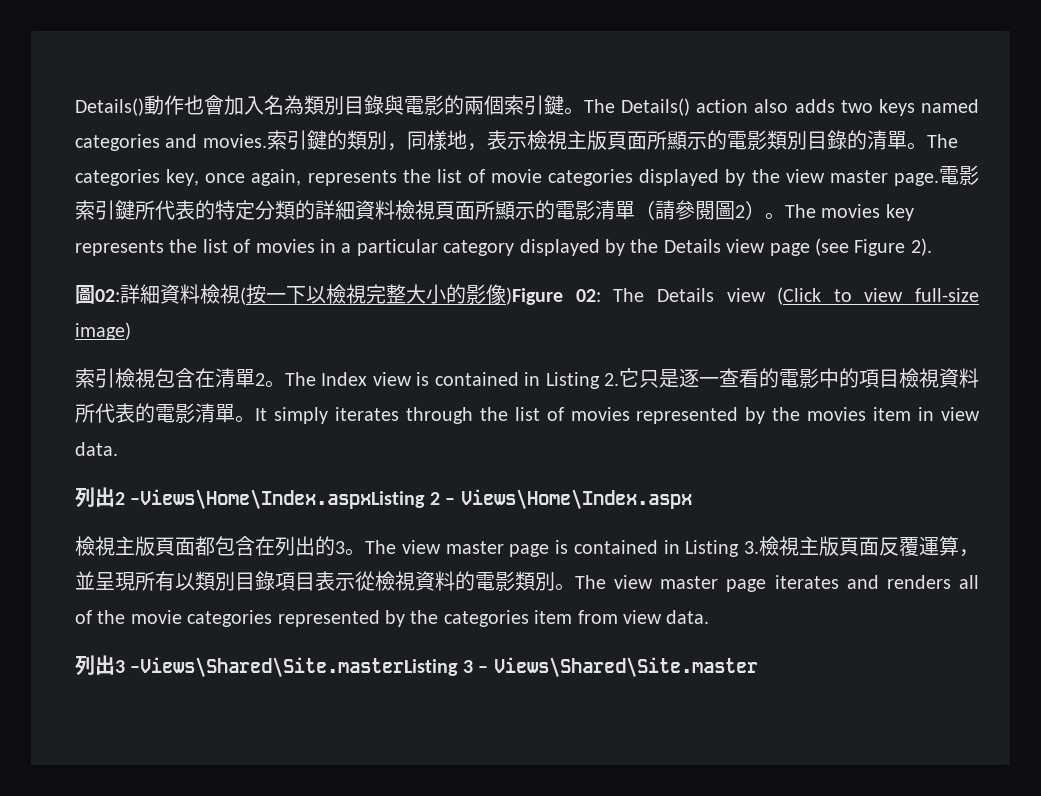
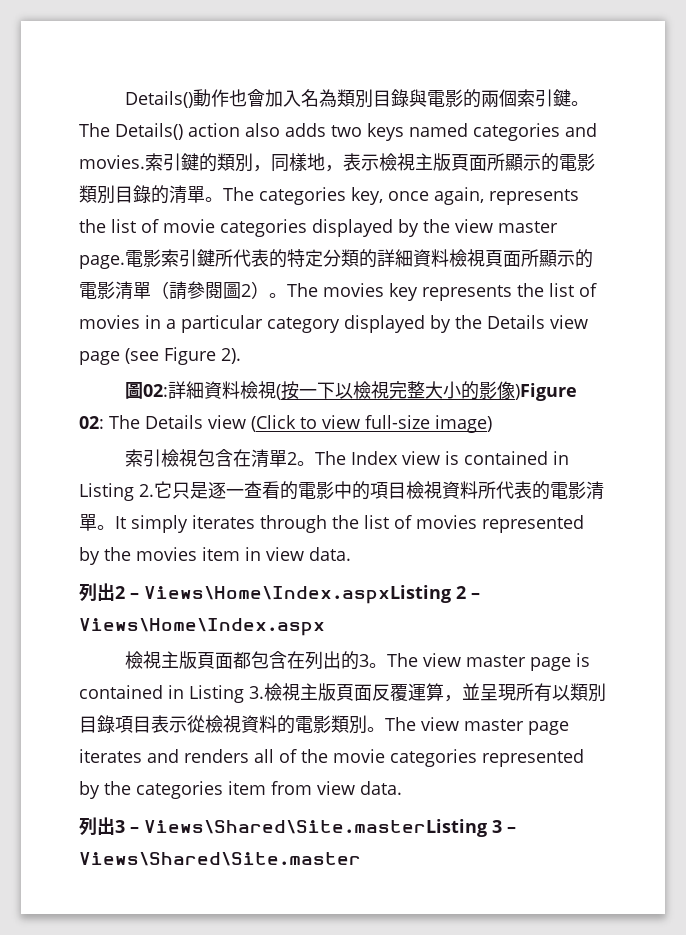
[130,489,426,509] –Views\Home\Index.aspxListing -> [130,585,451,604] – Views\Home\Index.aspxListing
[130,657,459,677] –Views\Shared\Site.masterListing -> [130,819,487,837] – Views\Shared\Site.masterListing

